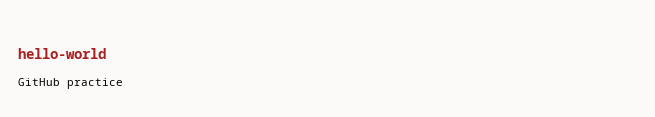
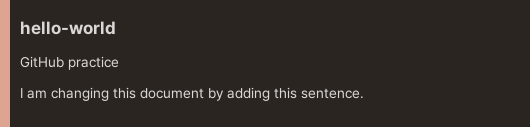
(123, 83) none -> [20,87,364,101] // I am changing this document by adding this sentence.

